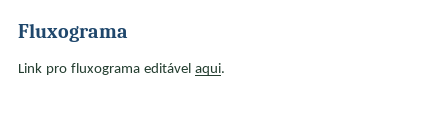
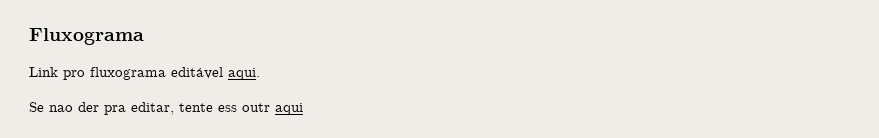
(225, 69) none -> [29,102,303,115] // Se nao der pra editar, tente ess outr aqui

